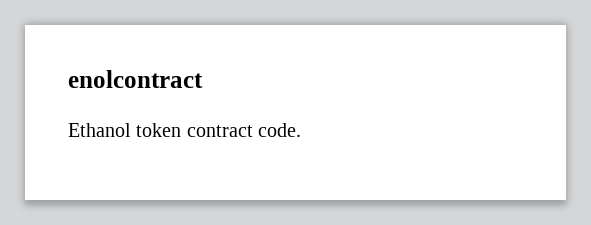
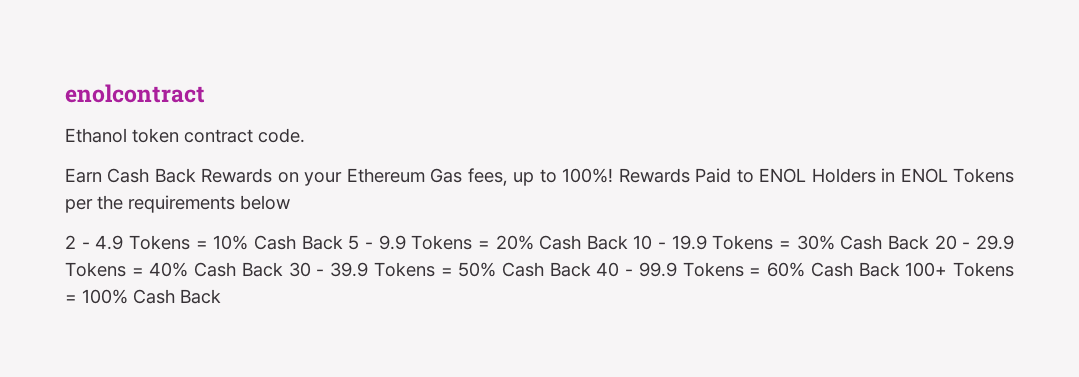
(302, 130) none -> [65,168,1015,186] [65,195,290,213] [65,235,1015,250] [65,262,1015,277] [65,289,221,304] // Earn Cash Back Rewards on your Ethereum Gas fees, up to 100%! Rewards Paid to ENOL Holders in ENOL Tokens per the requirements below // 2 - 4.9 Tokens = 10% Cash Back 5 - 9.9 Tokens = 20% Cash Back 10 - 19.9 Tokens = 30% Cash Back 20 - 29.9 Tokens = 40% Cash Back 30 - 39.9 Tokens = 50% Cash Back 40 - 99.9 Tokens = 60% Cash Back 100+ Tokens = 100% Cash Back

